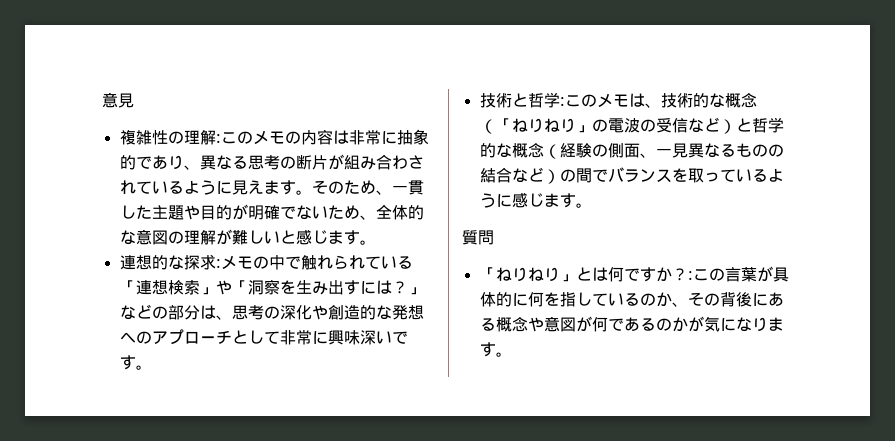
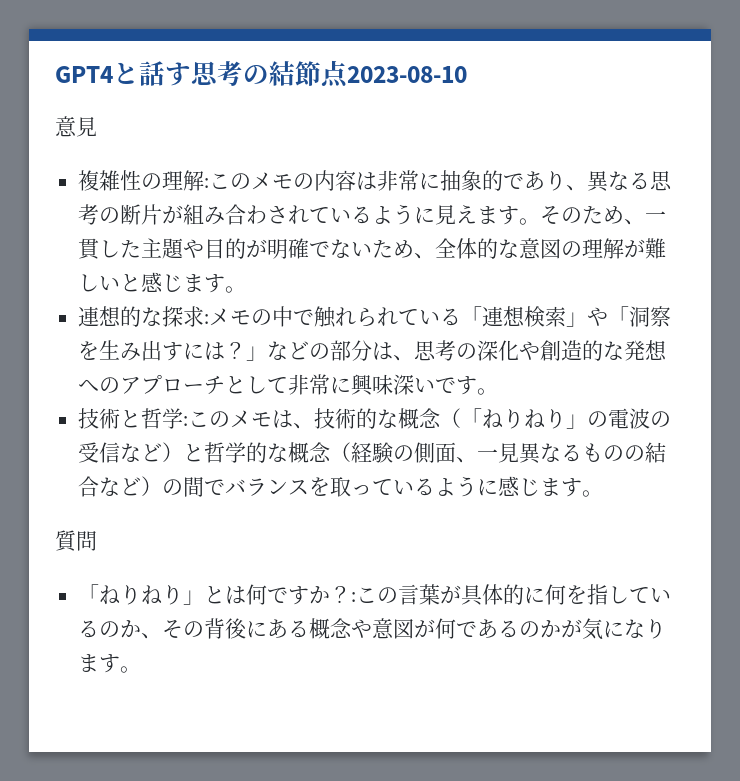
(102, 100) none -> [55,60,467,88] GPT4と話す思考の結節点2023-08-10 //

